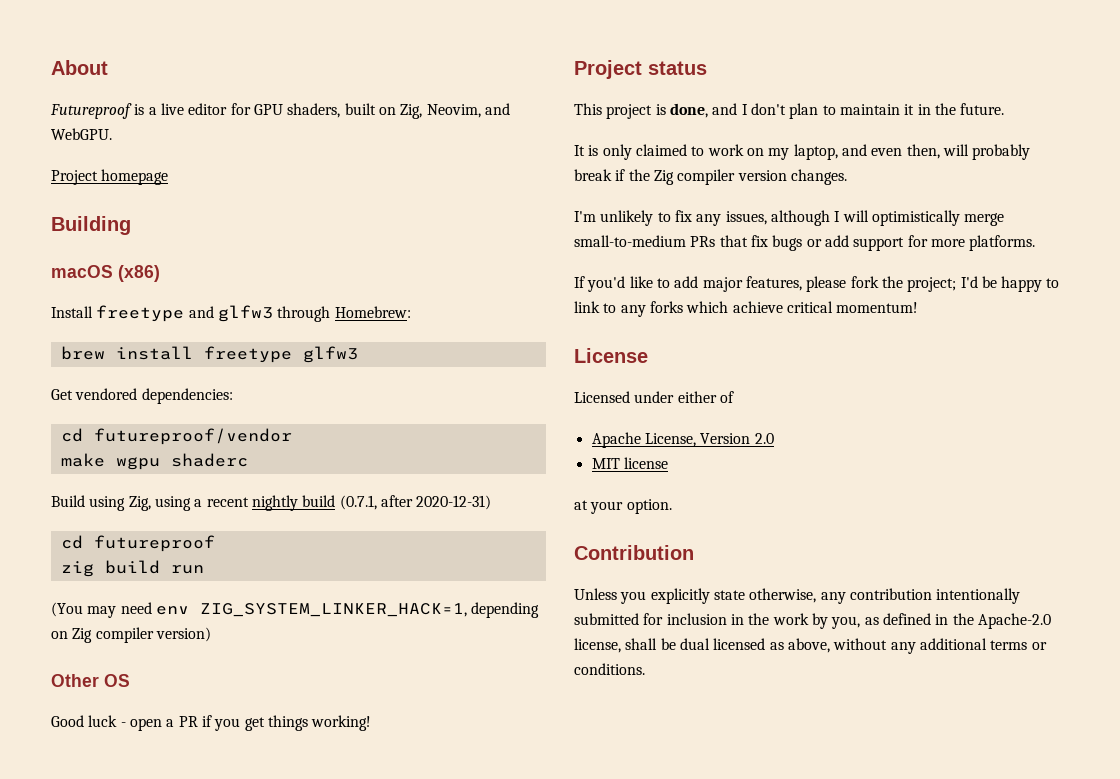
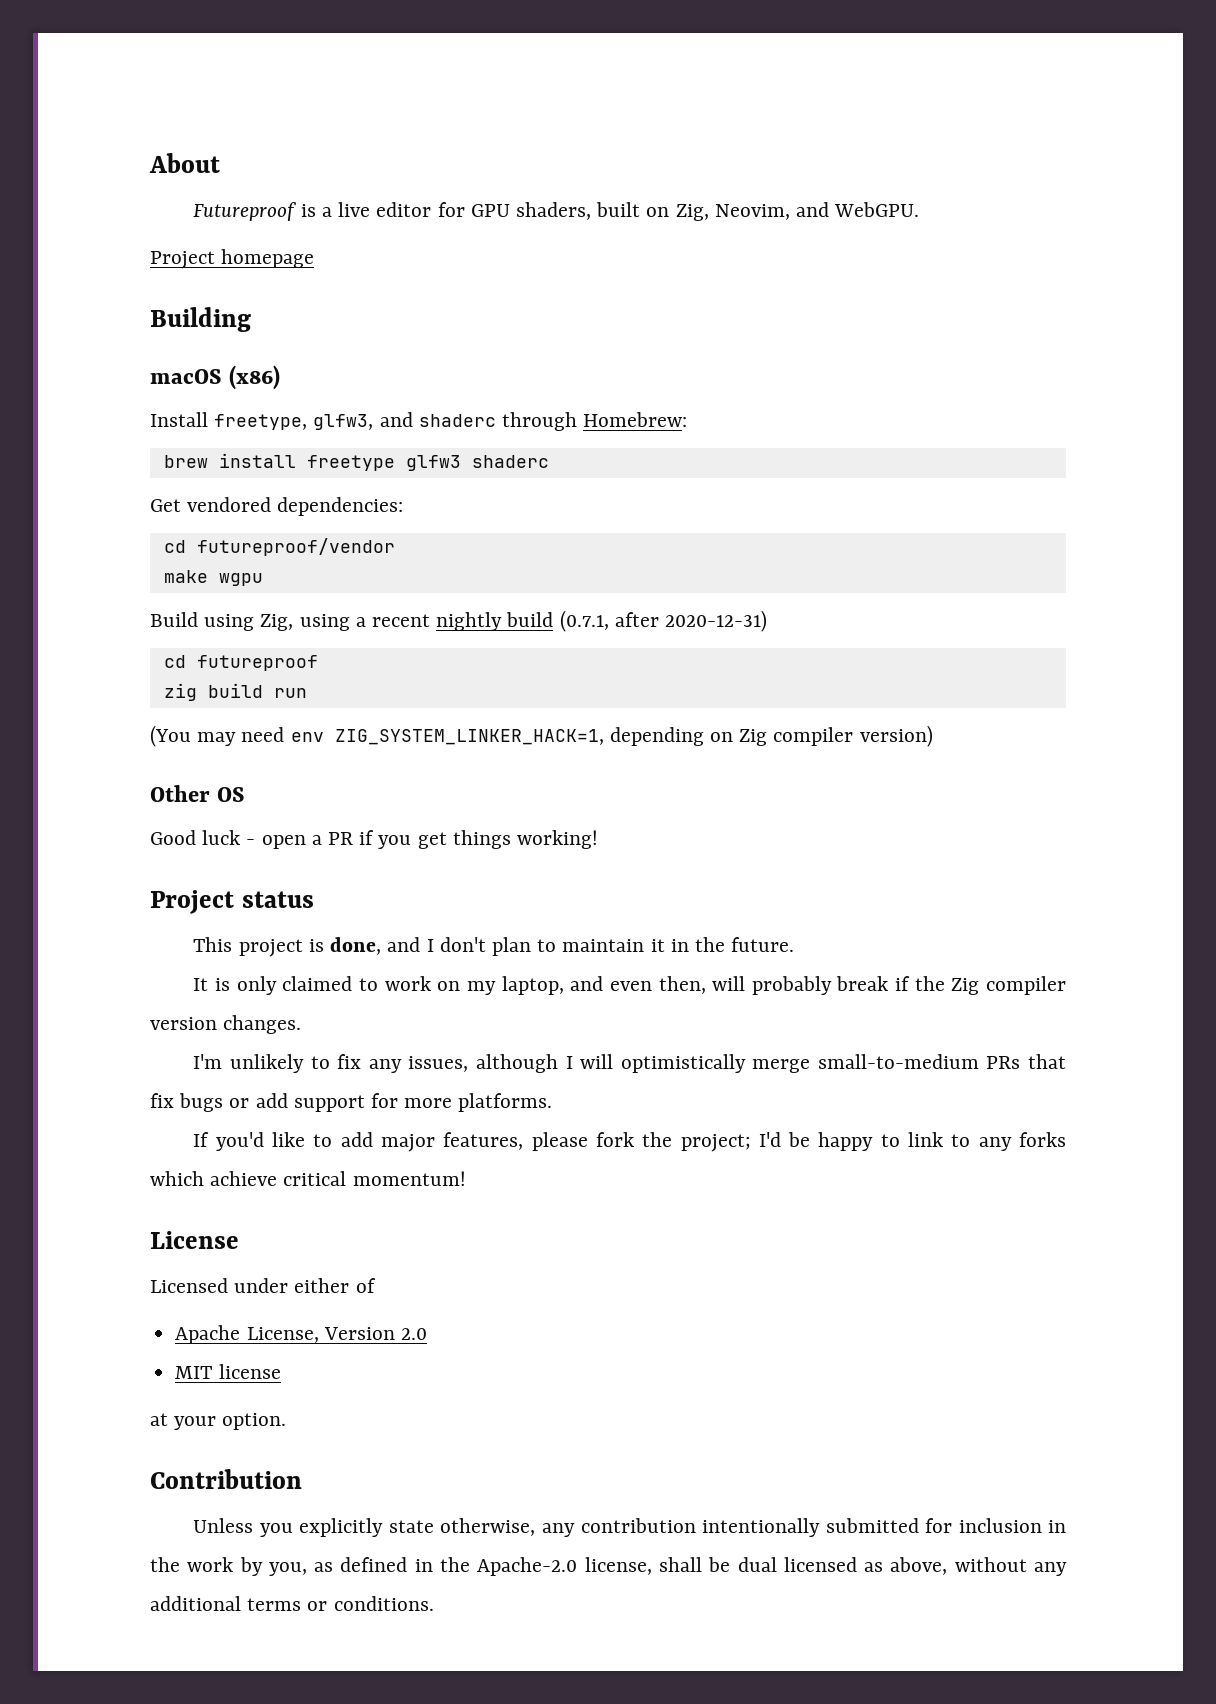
[96,305,273,322] freetype and glfw3 -> [214,412,496,430] freetype, glfw3, and shaderc
(358, 354) none -> [471,455,549,468] shaderc
[170,453,248,467] shaderc -> (263, 579) none

